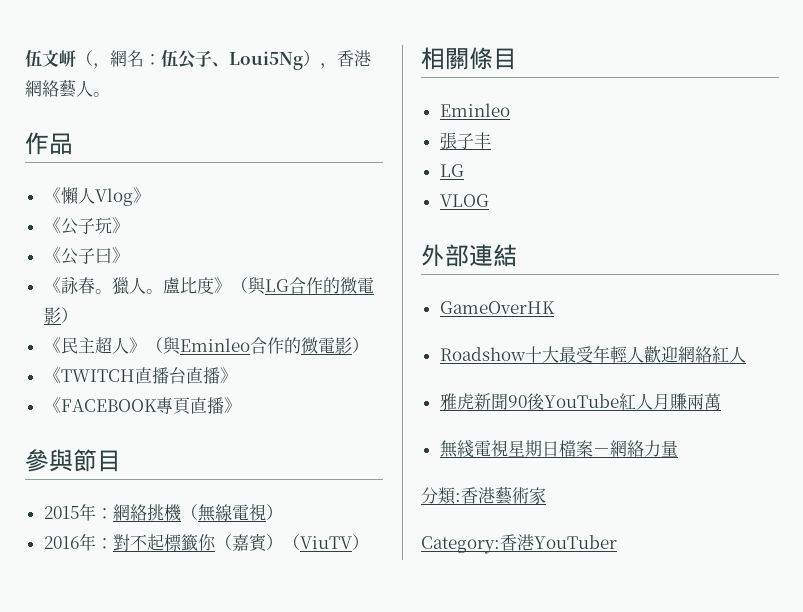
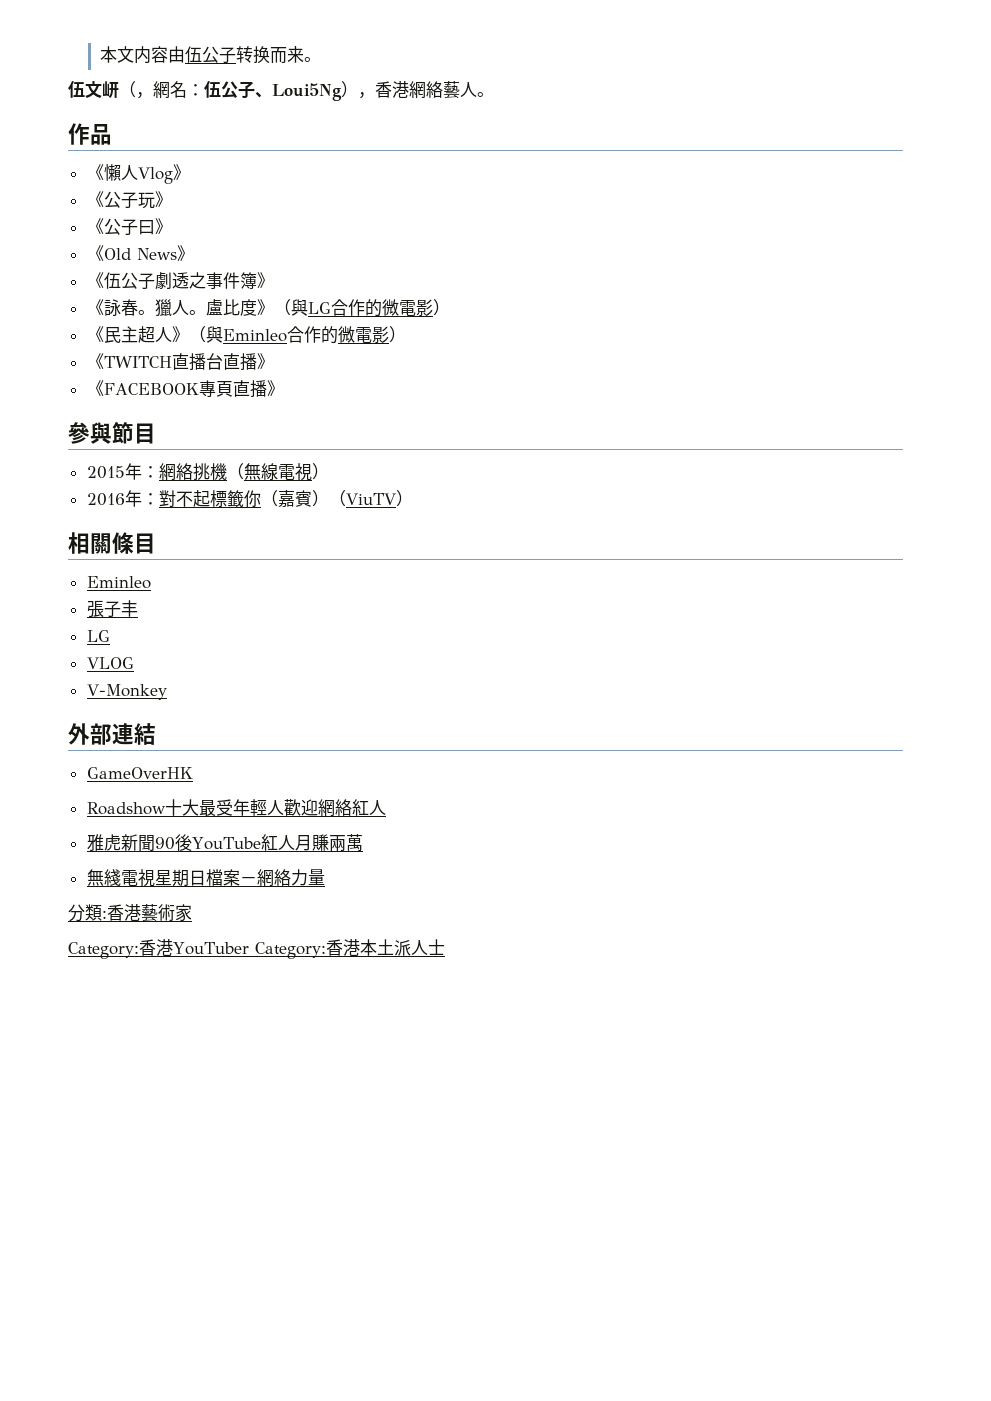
(25, 58) none -> [100,46,322,64] 本文内容由伍公子转换而来。 //
(129, 255) none -> [86,245,194,261] [86,272,274,290] // 《Old News》 // 《伍公子劇透之事件簿》
(489, 200) none -> [86,684,167,700] // V-Monkey
(617, 542) none -> [254,939,445,959] Category:香港本土派人士

